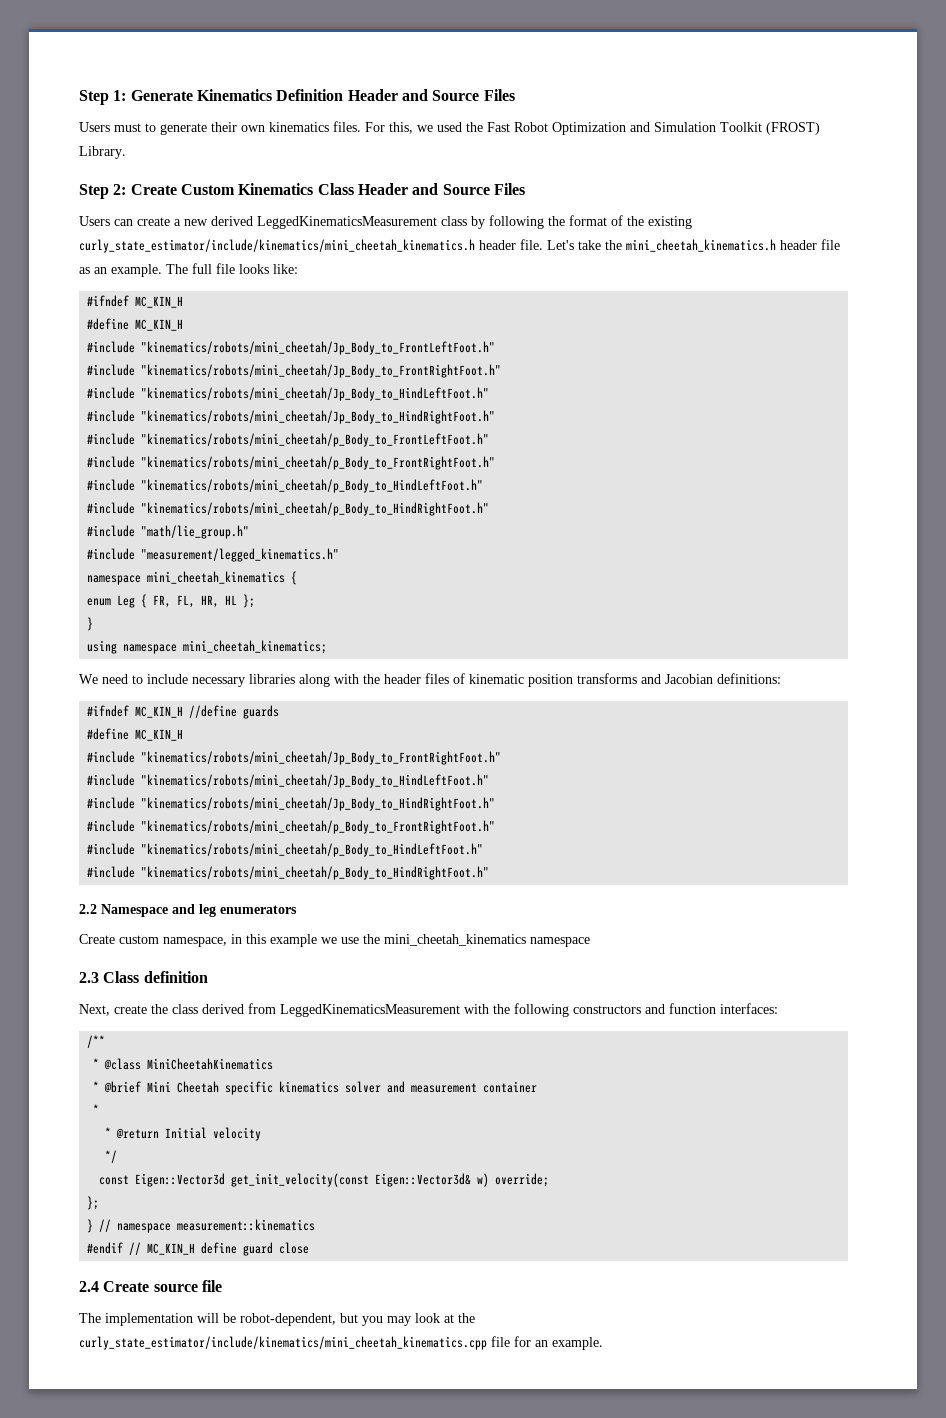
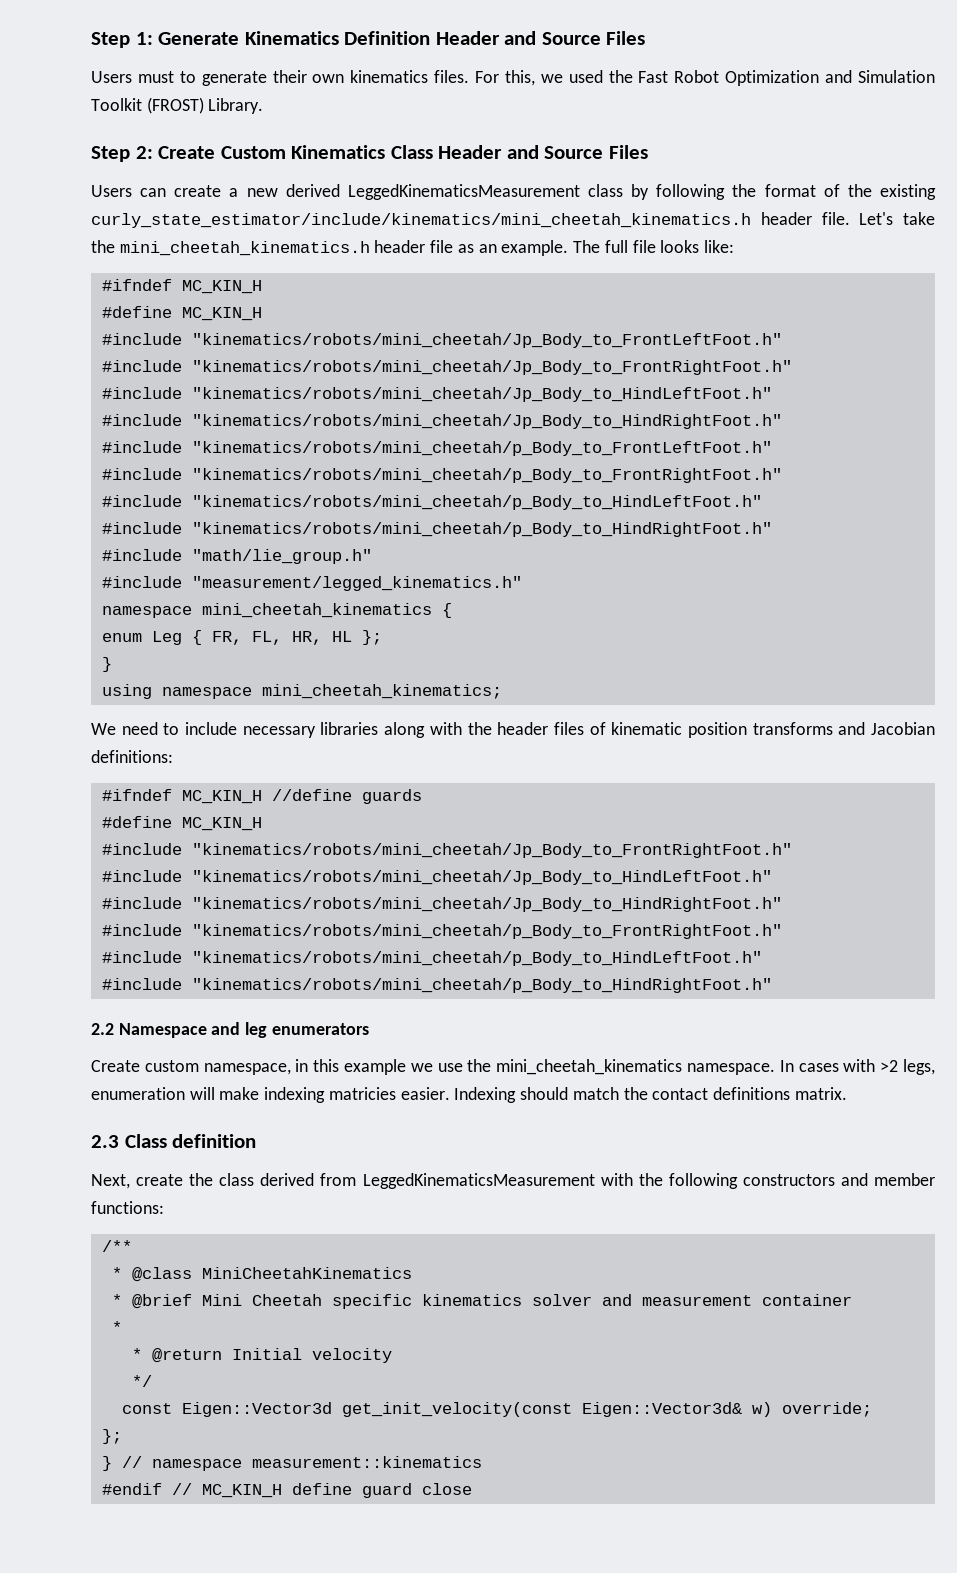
[530,937,590,947] namespace -> [687,1059,935,1075] [91,1087,847,1103] namespace. In cases with >2 legs, enumeration will make indexing matricies easier. Indexing should match the contact definitions matrix.
[669,1003,778,1014] function interfaces: -> [874,1173,936,1186] [91,1201,164,1214] member functions:
[79,1280,222,1292] [79,1313,475,1326] [79,1336,603,1350] // 2.4 Create source file // The implementation will be robot-dependent, but you may look at the curly_state_estimator/include/kinematics/mini_cheetah_kinematics.cpp file for an example. -> (472, 1489) none

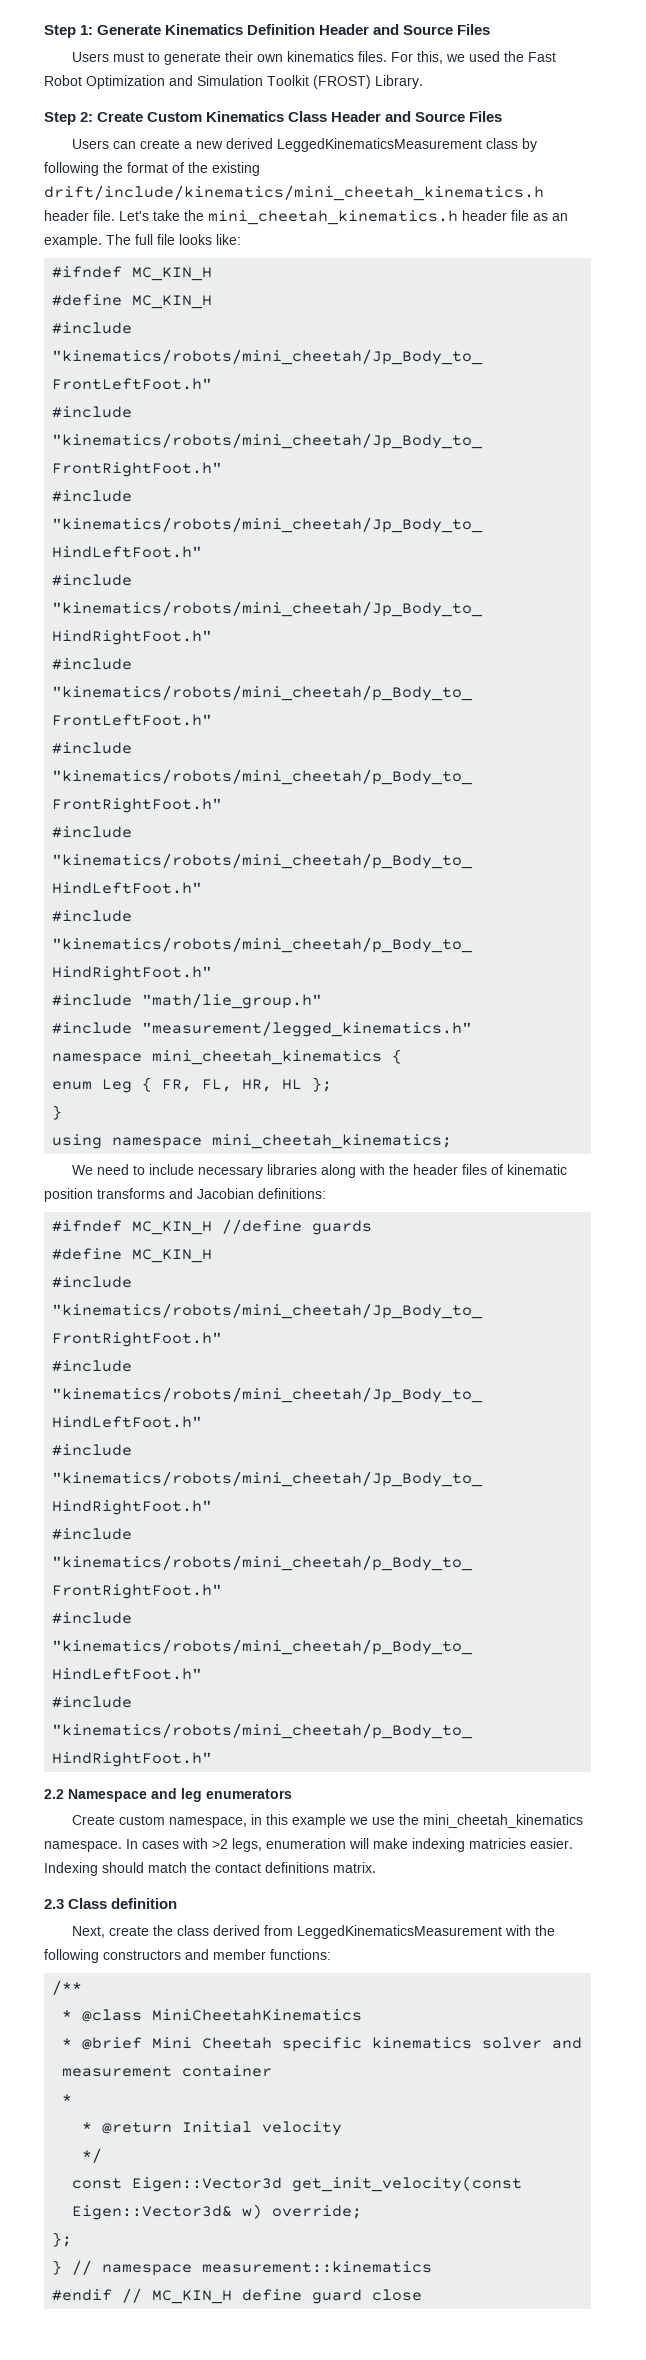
[91,213,751,228] curly_state_estimator/include/kinematics/mini_cheetah_kinematics.h -> [44,185,544,201] drift/include/kinematics/mini_cheetah_kinematics.h

